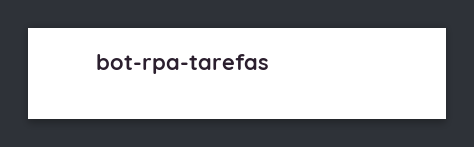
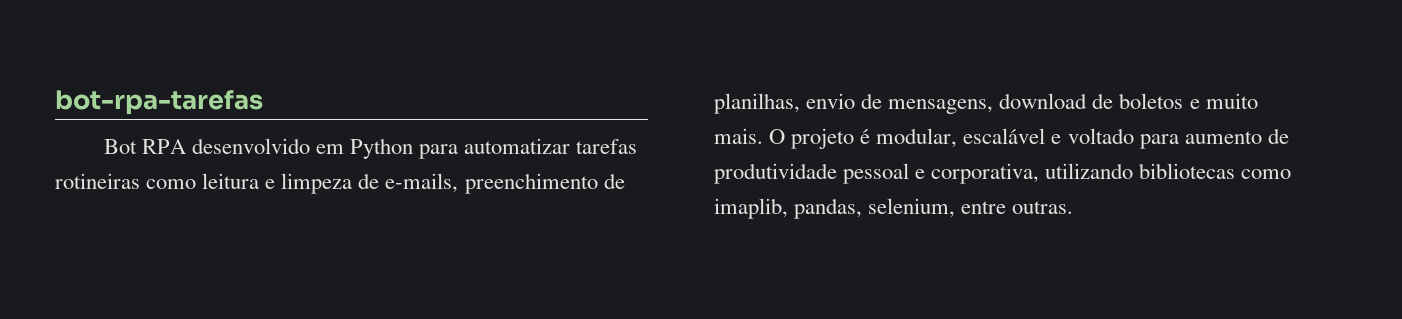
(269, 64) none -> [103,138,638,159] [55,173,625,194] [714,93,1258,114] [714,128,1289,149] [714,163,1292,184] [714,198,1074,219] // Bot RPA desenvolvido em Python para automatizar tarefas rotineiras como leitura e limpeza de e-mails, preenchimento de planilhas, envio de mensagens, download de boletos e muito mais. O projeto é modular, escalável e voltado para aumento de produtividade pessoal e corporativa, utilizando bibliotecas como imaplib, pandas, selenium, entre outras.

